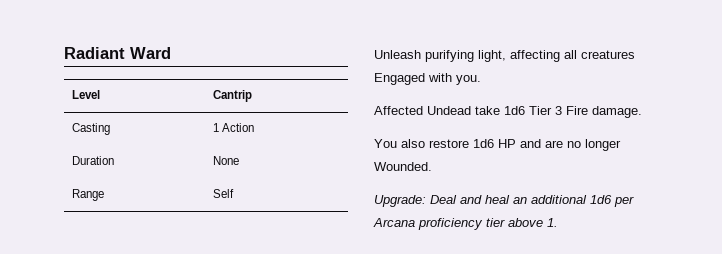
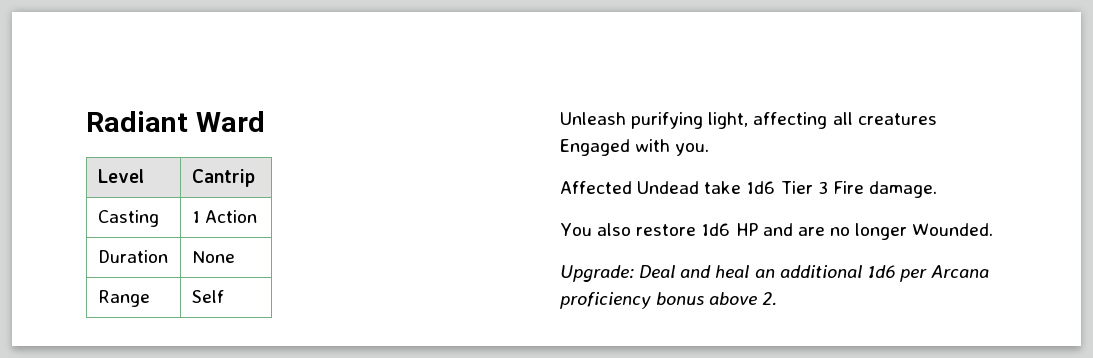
[486,218,558,227] tier above 1. -> [656,292,778,306] bonus above 2.

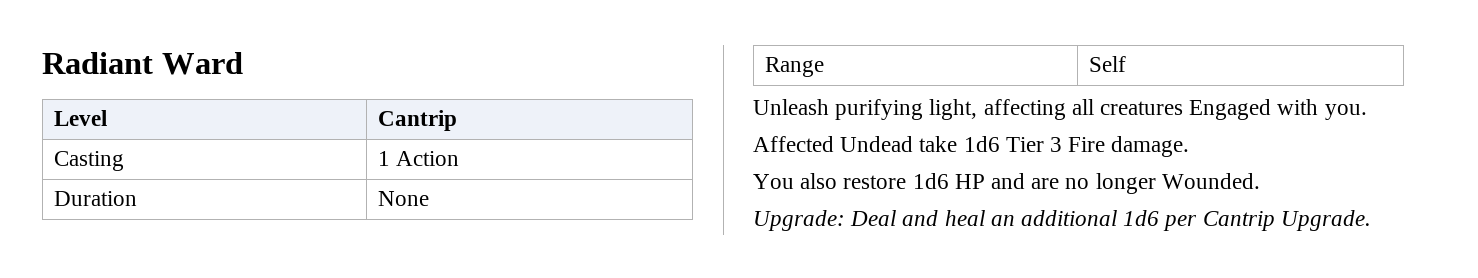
[931,265,990,278] [560,292,778,309] Arcana proficiency bonus above 2. -> [1202,210,1371,231] Cantrip Upgrade.

